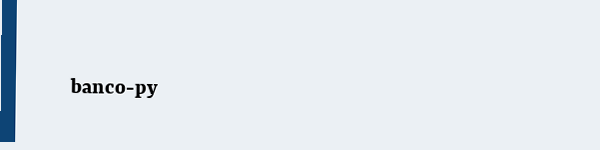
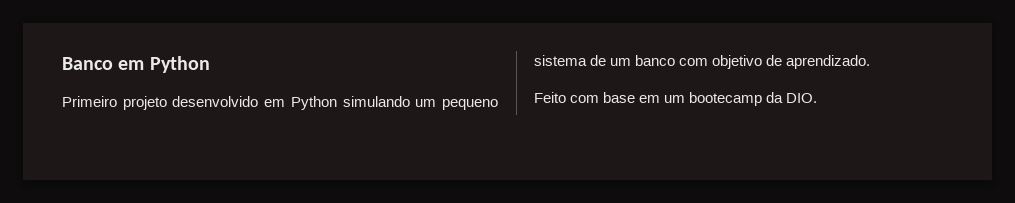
[69,77,158,99] banco-py -> [62,56,210,73] [62,96,499,110] [534,55,871,69] [534,92,818,106] Banco em Python // Primeiro projeto desenvolvido em Python simulando um pequeno sistema de um banco com objetivo de aprendizado. // Feito com base em um bootecamp da DIO.

